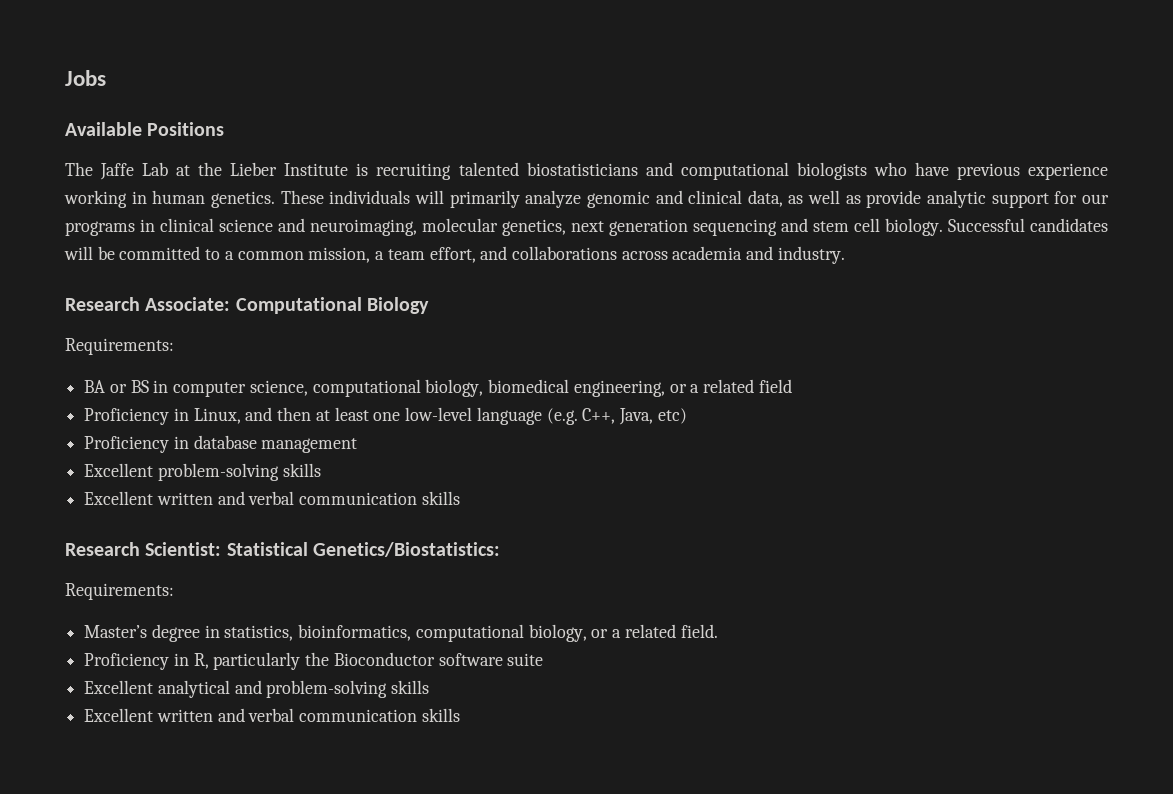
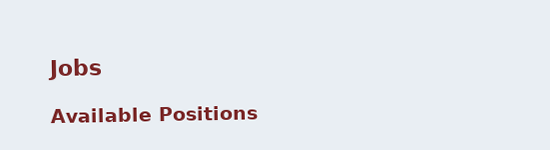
[65,162,1109,180] [64,190,1109,208] [65,218,1108,236] [64,246,845,264] [65,297,430,314] [65,338,174,355] [84,379,792,397] [84,407,687,425] [84,435,358,453] [84,463,321,481] [84,491,460,505] [65,542,501,557] [65,583,174,600] [84,624,718,642] [84,652,544,670] [84,680,430,698] [84,708,460,722] // The Jaffe Lab at the Lieber Institute is recruiting talented biostatisticians and computational biologists who have previous experience working in human genetics. These individuals will primarily analyze genomic and clinical data, as well as provide analytic support for our programs in clinical science and neuroimaging, molecular genetics, next generation sequencing and stem cell biology. Successful candidates will be committed to a common mission, a team effort, and collaborations across academia and industry. // Research Associate: Computational Biology // Requirements: // BA or BS in computer science, computational biology, biomedical engineering, or a related field // Proficiency in Linux, and then at least one low-level language (e.g. C++, Java, etc) // Proficiency in database management // Excellent problem-solving skills // Excellent written and verbal communication skills // Research Scientist: Statistical Genetics/Biostatistics: // Requirements: // Master’s degree in statistics, bioinformatics, computational biology, or a related field. // Proficiency in R, particularly the Bioconductor software suite // Excellent analytical and problem-solving skills // Excellent written and verbal communication skills -> (258, 113) none

